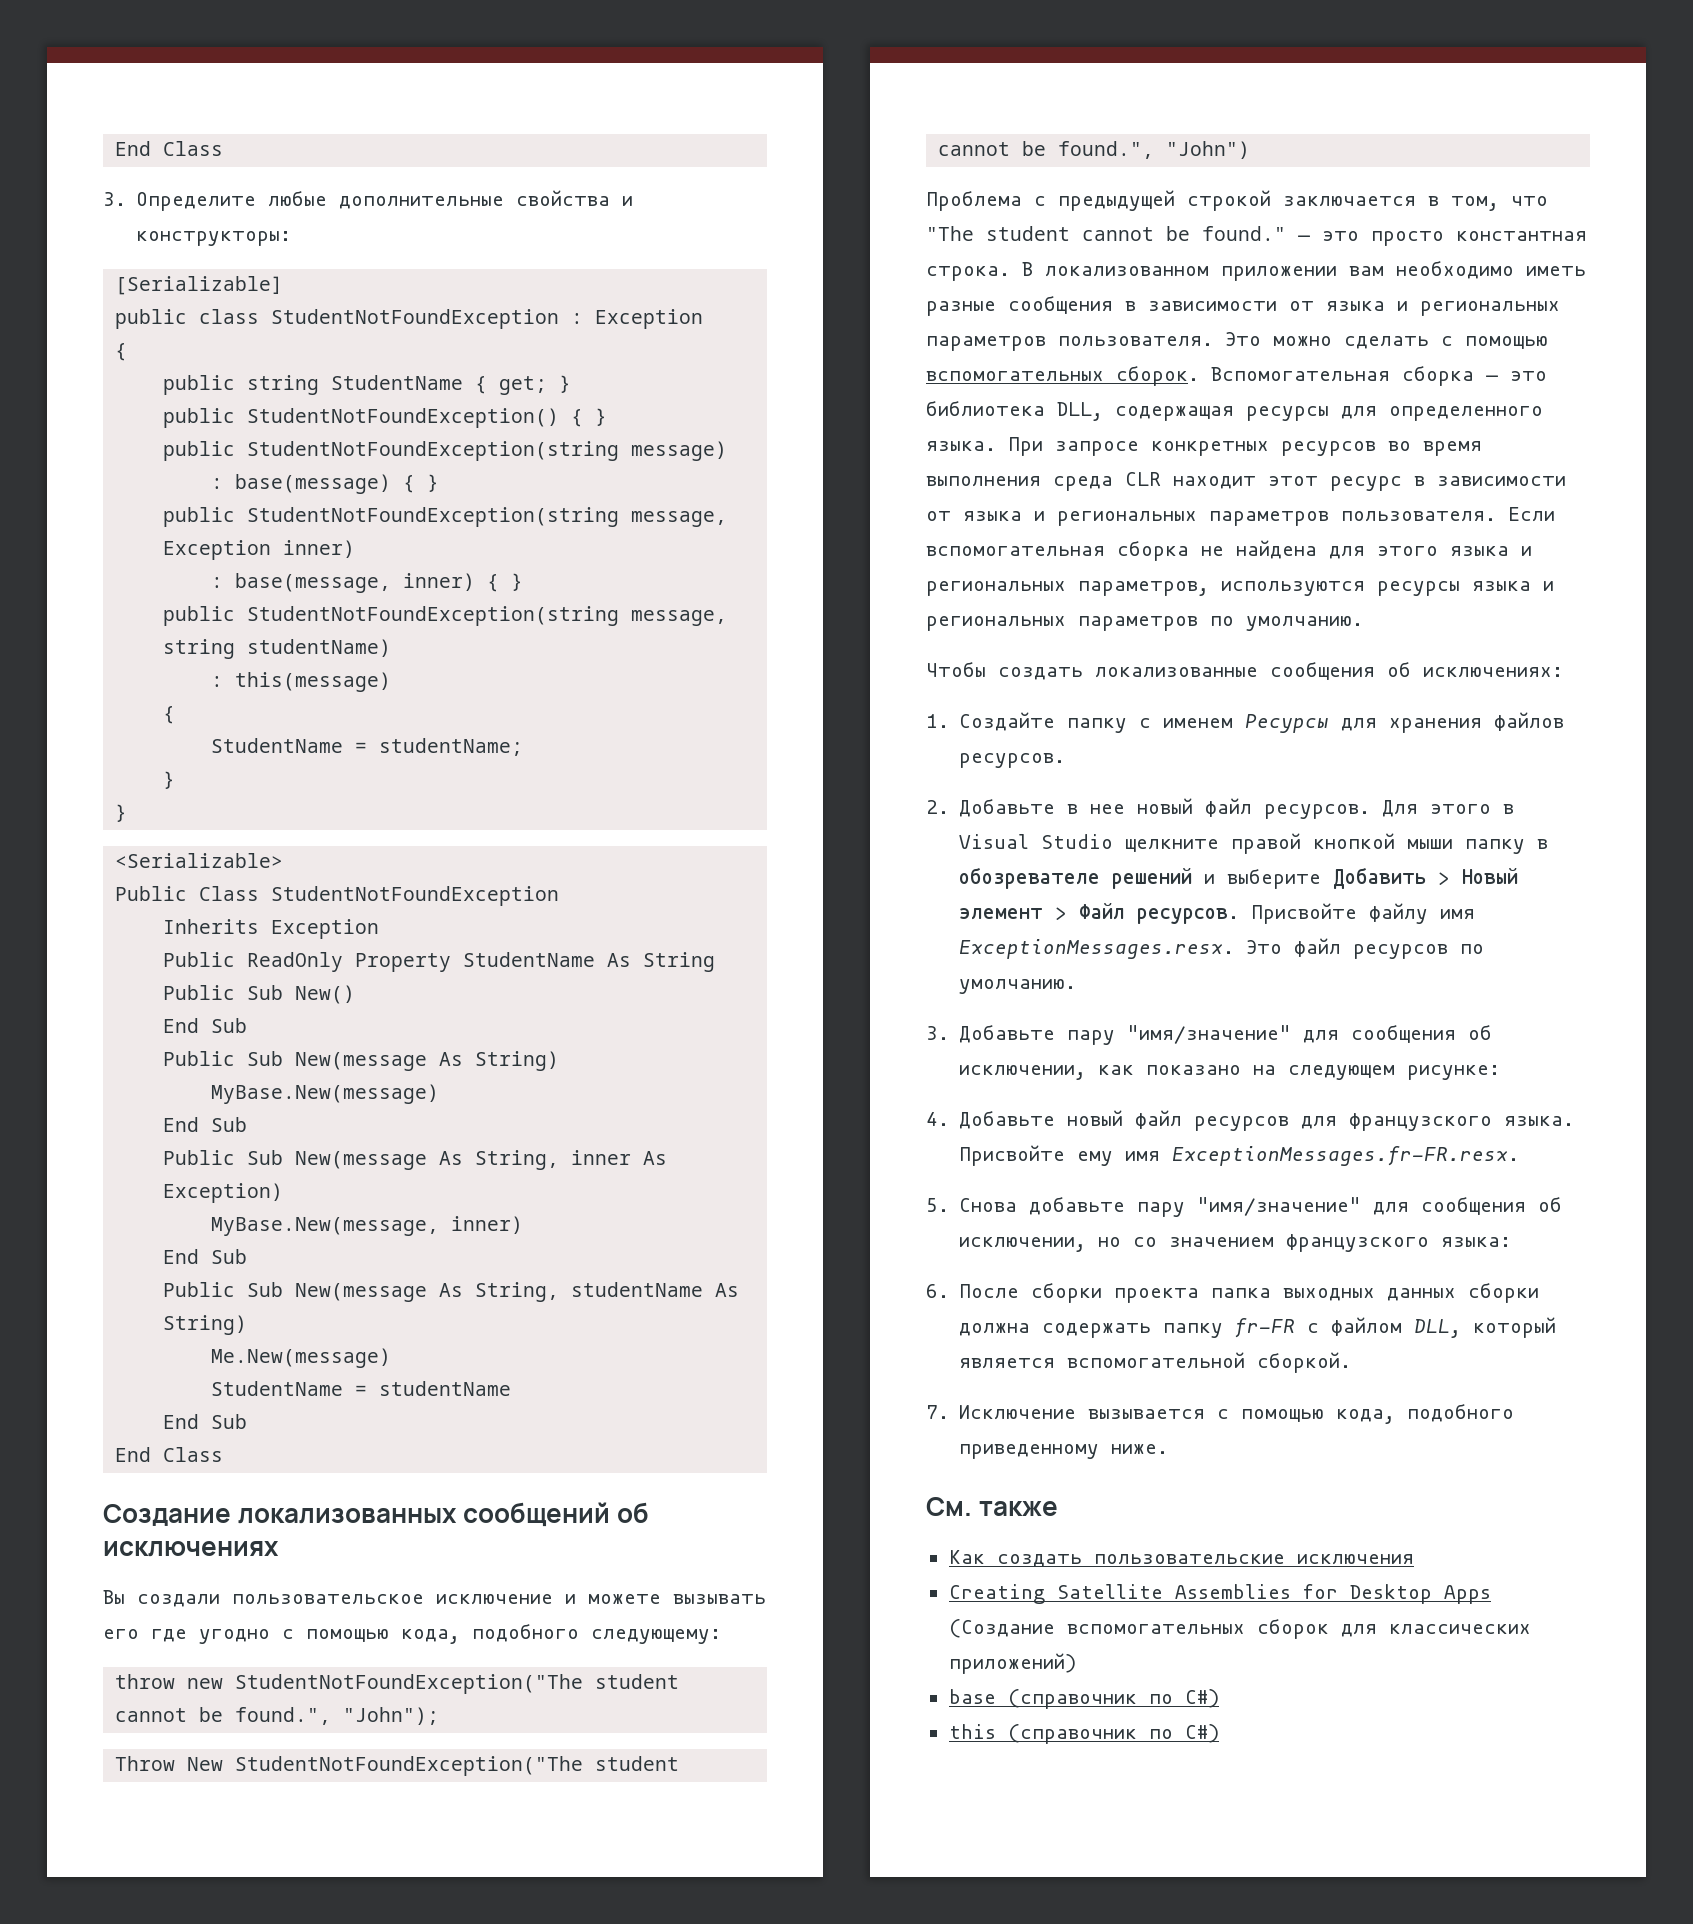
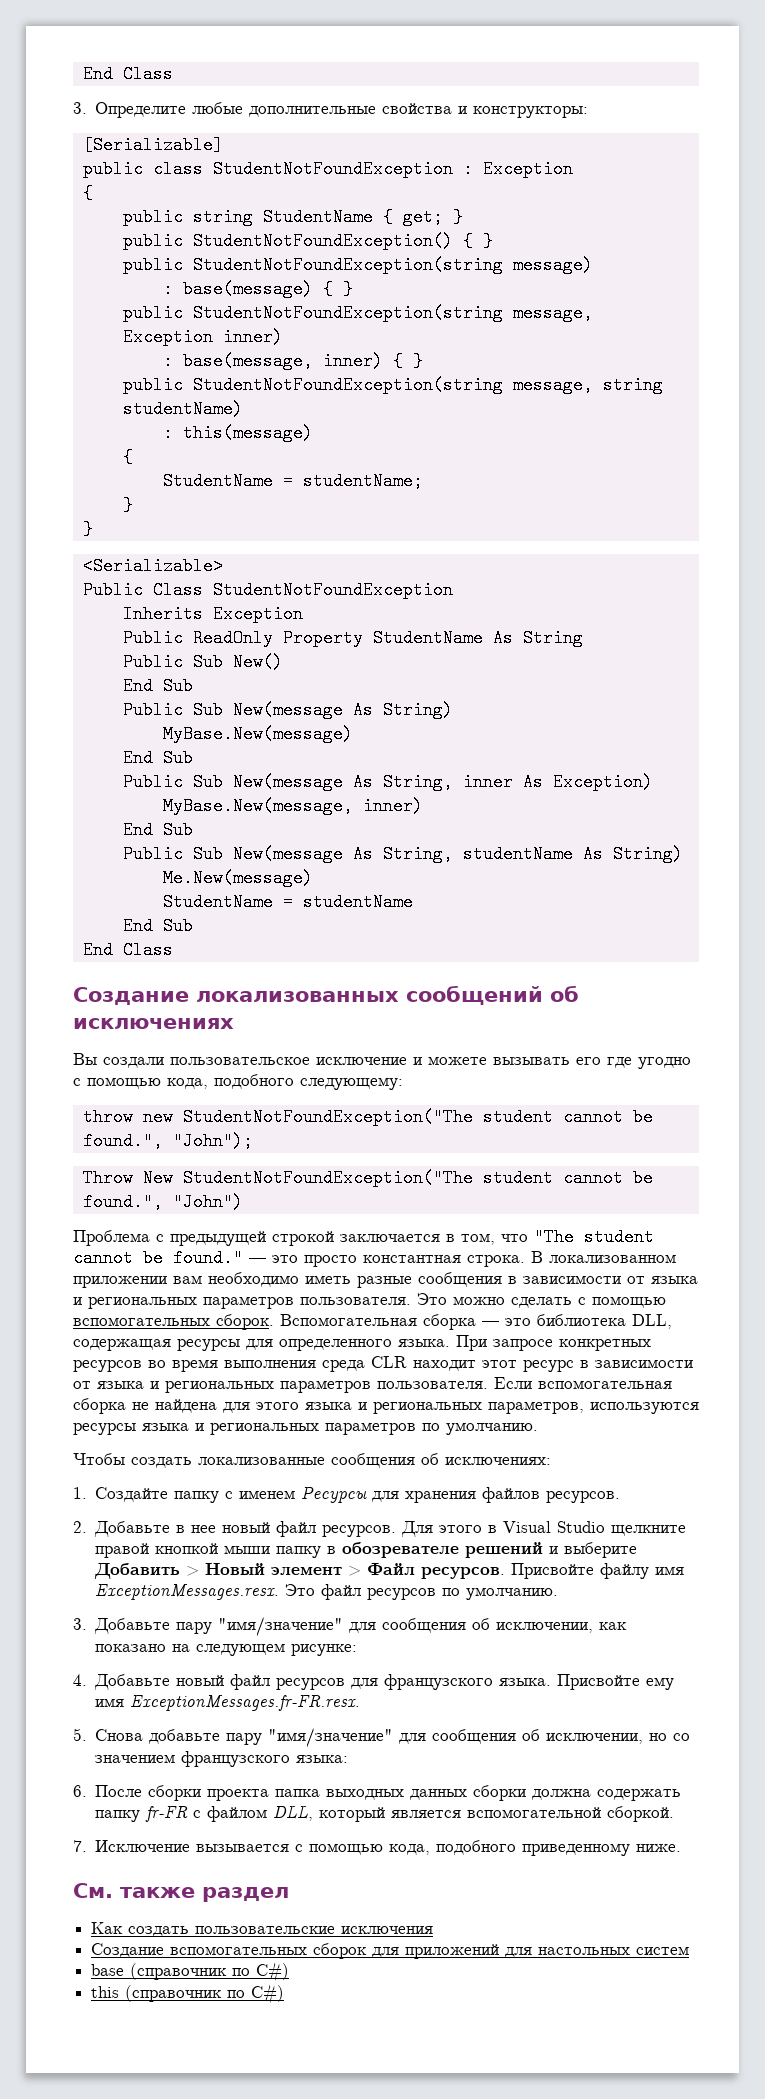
(1059, 1508) none -> [202,1887,289,1902] раздел
[948,1584,1491,1604] [948,1619,1531,1639] [948,1653,1076,1674] Creating Satellite Assemblies for Desktop Apps (Создание вспомогательных сборок для классических приложений) -> [91,1943,690,1959] Создание вспомогательных сборок для приложений для настольных систем

